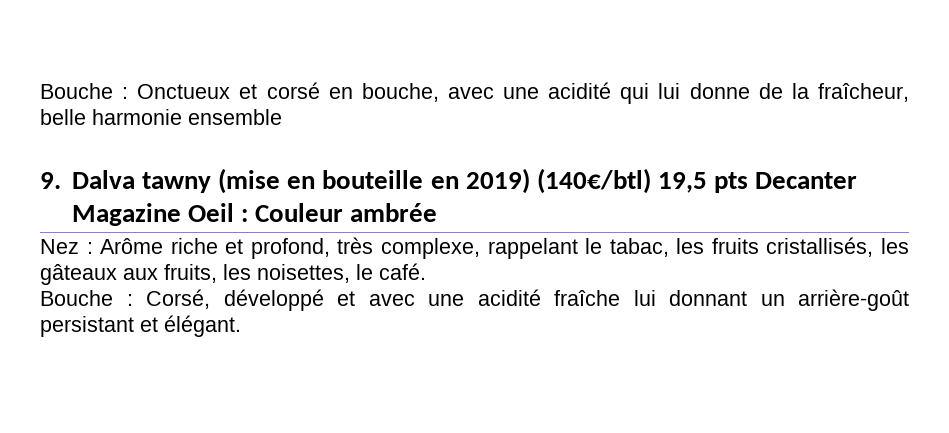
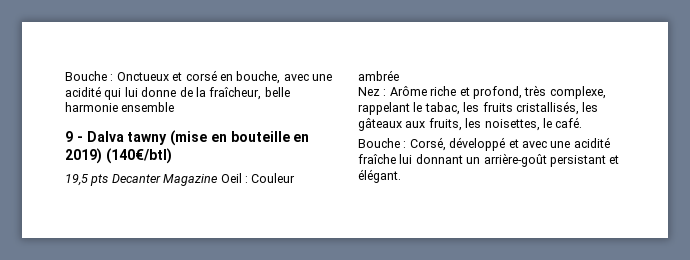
[40,172,61,189] 9. -> [65,131,83,142] 9 -
(651, 181) none -> (172, 156) //

